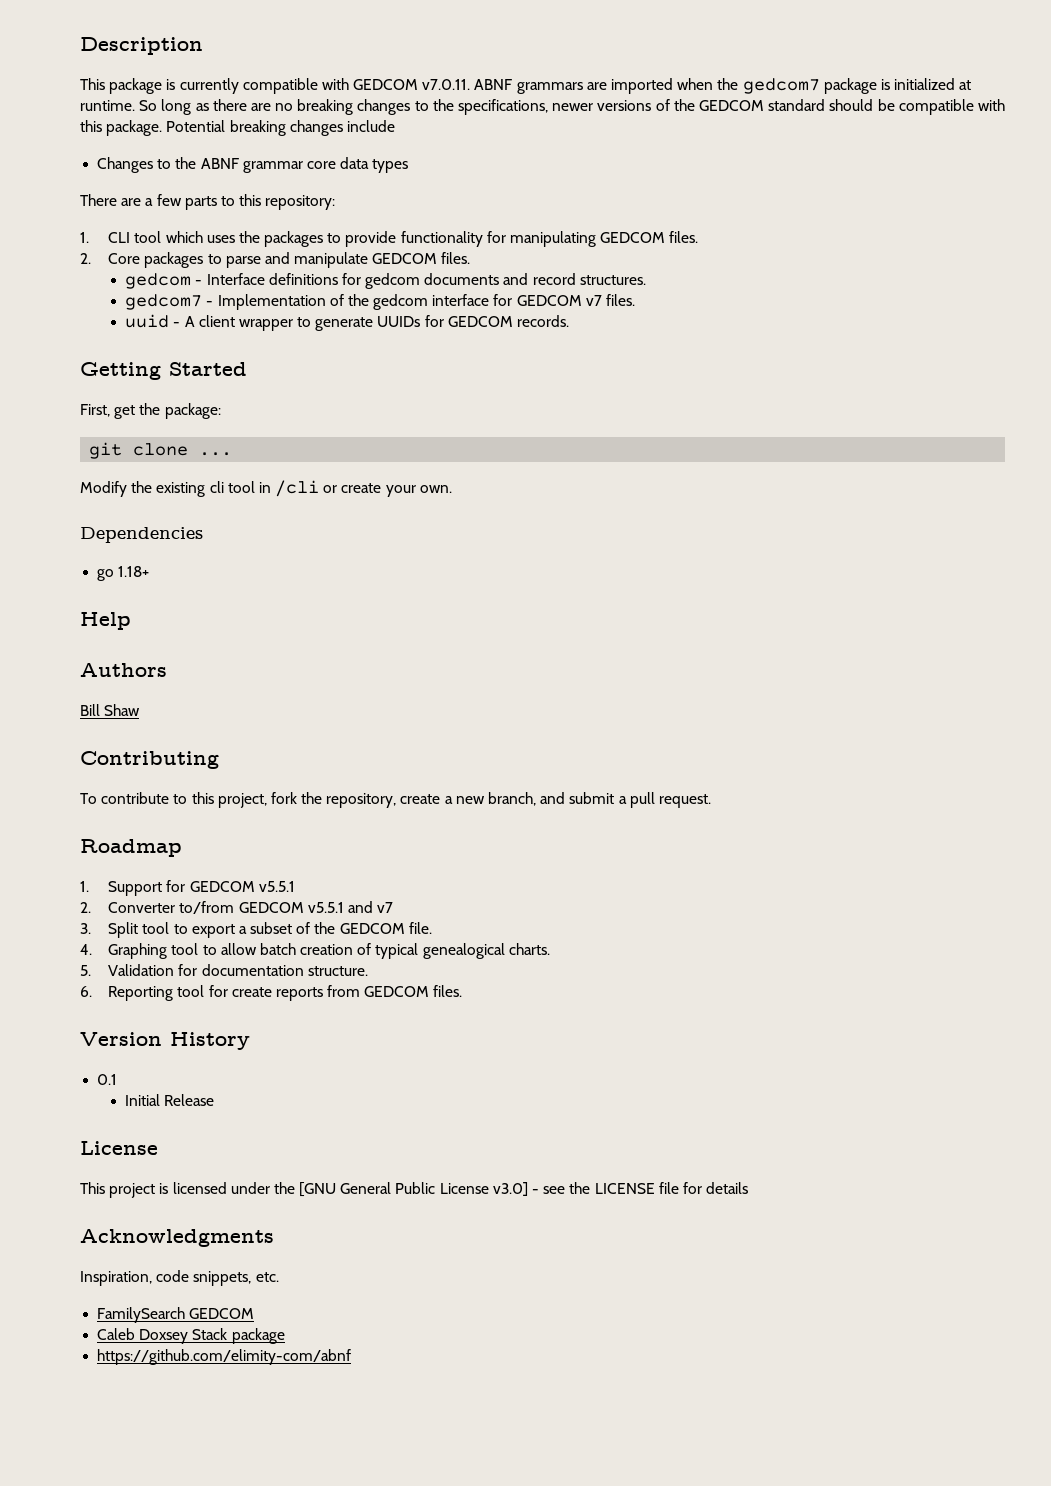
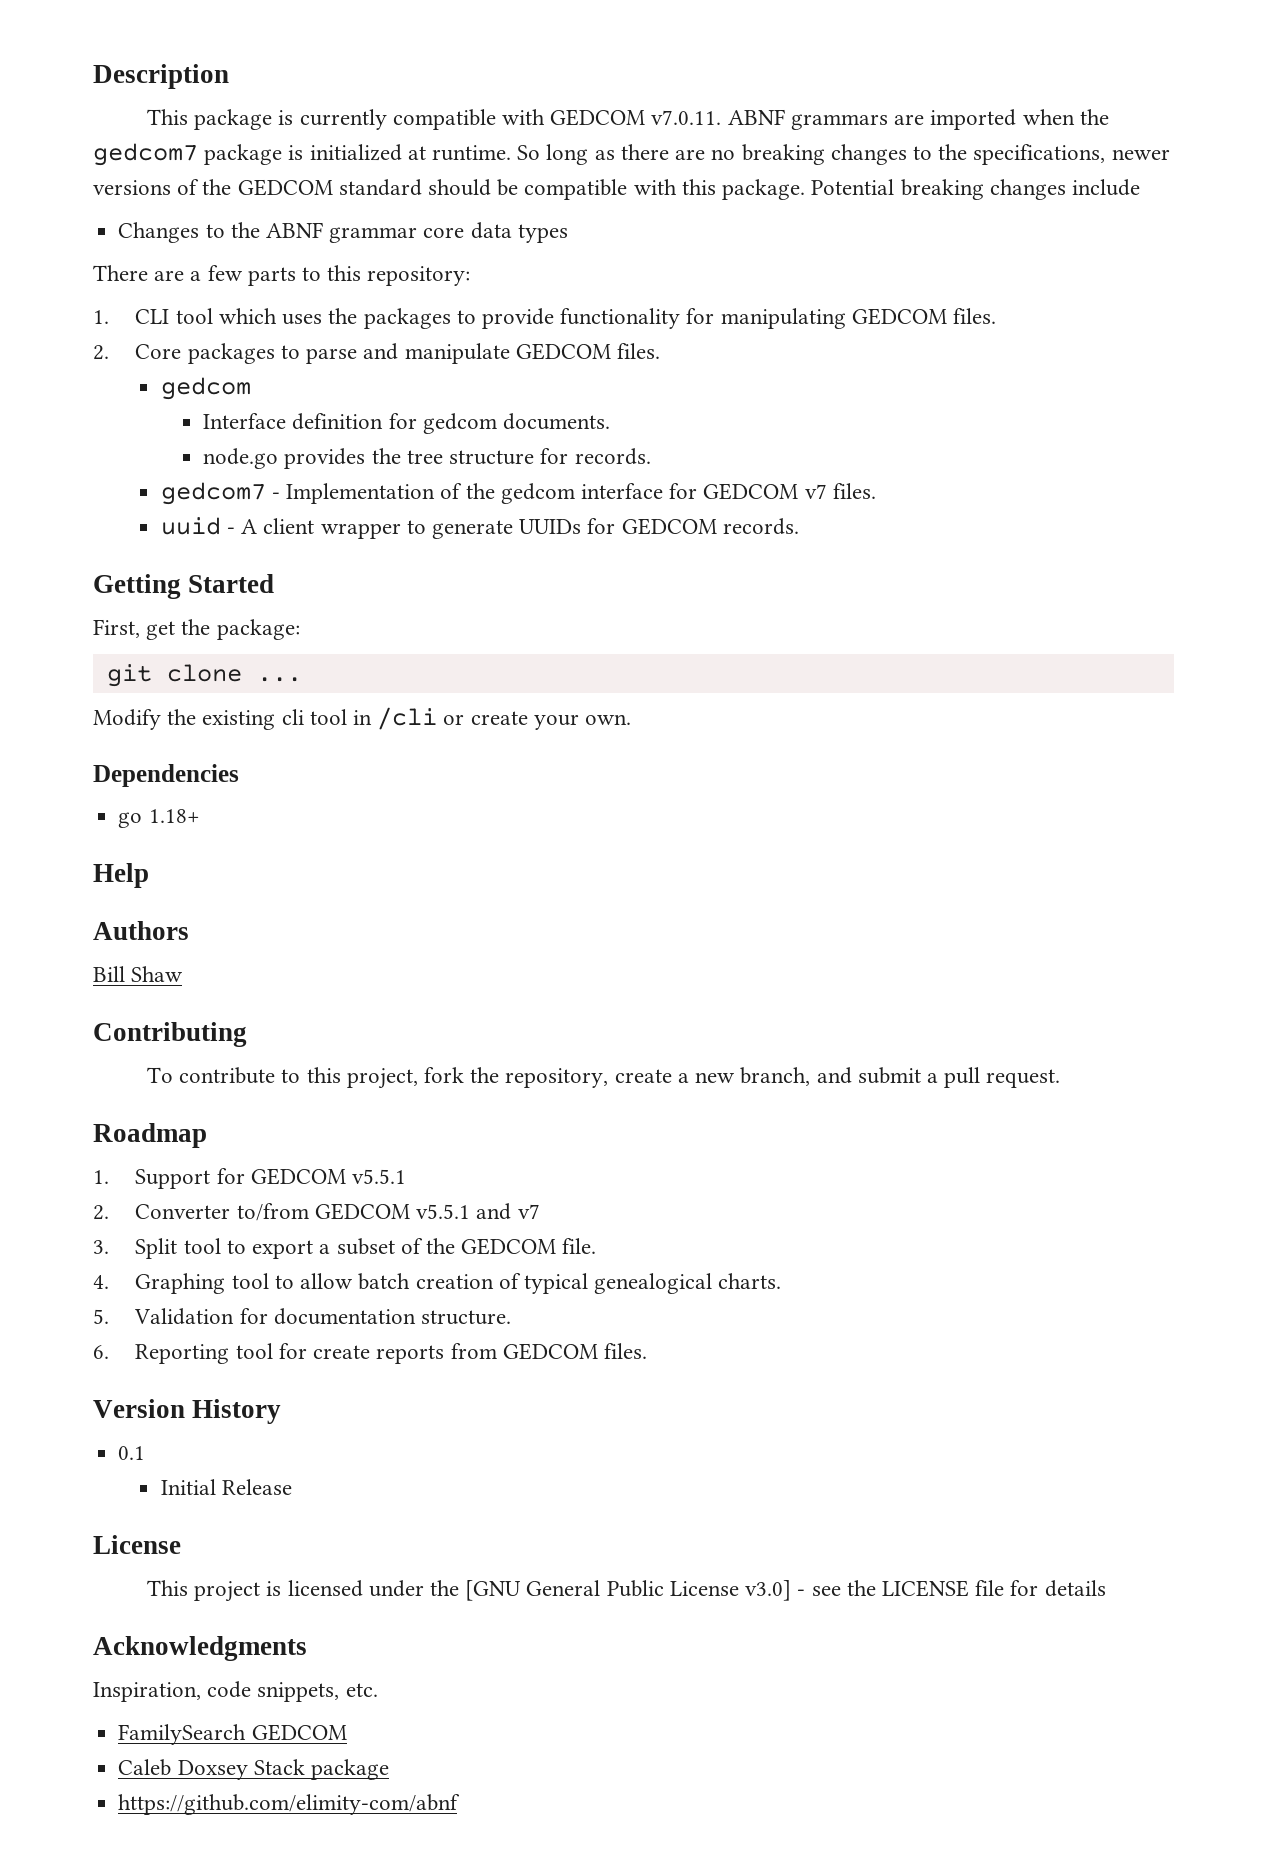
[195,273,646,289] - Interface definitions for gedcom documents and record structures. -> [203,413,611,434] [203,448,651,469] // Interface definition for gedcom documents. // node.go provides the tree structure for records.

